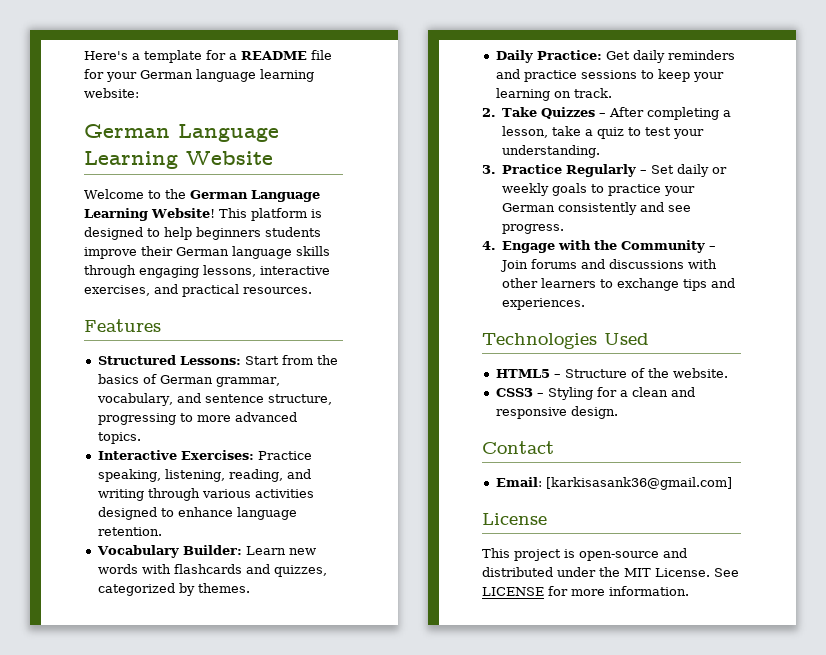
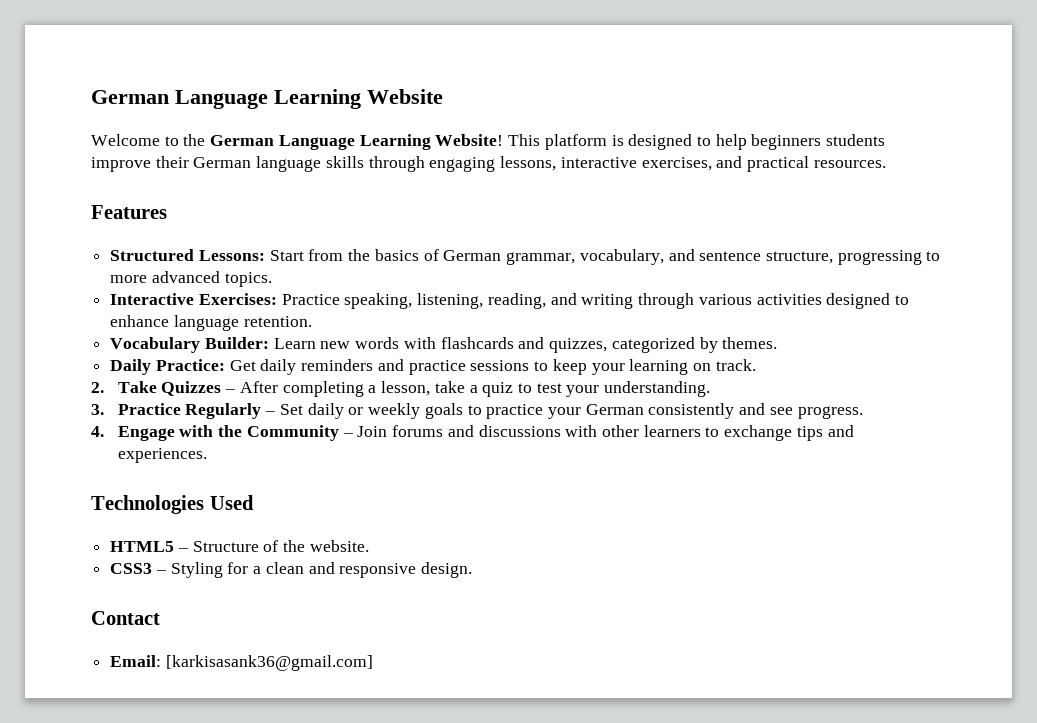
[84,50,332,63] [84,69,314,82] [84,88,139,98] Here's a template for a README file for your German language learning website: // -> (91, 97) none
[482,513,547,525] [482,548,687,561] [482,567,739,577] [482,586,689,596] // License // This project is open-source and distributed under the MIT License. See LICENSE for more information. -> (373, 663) none

